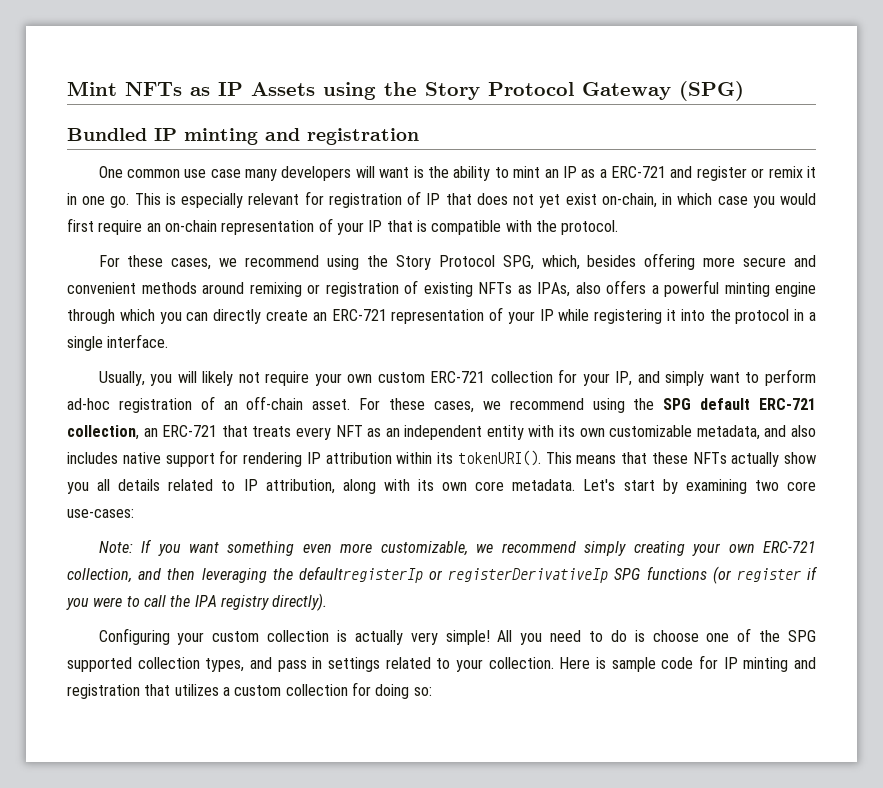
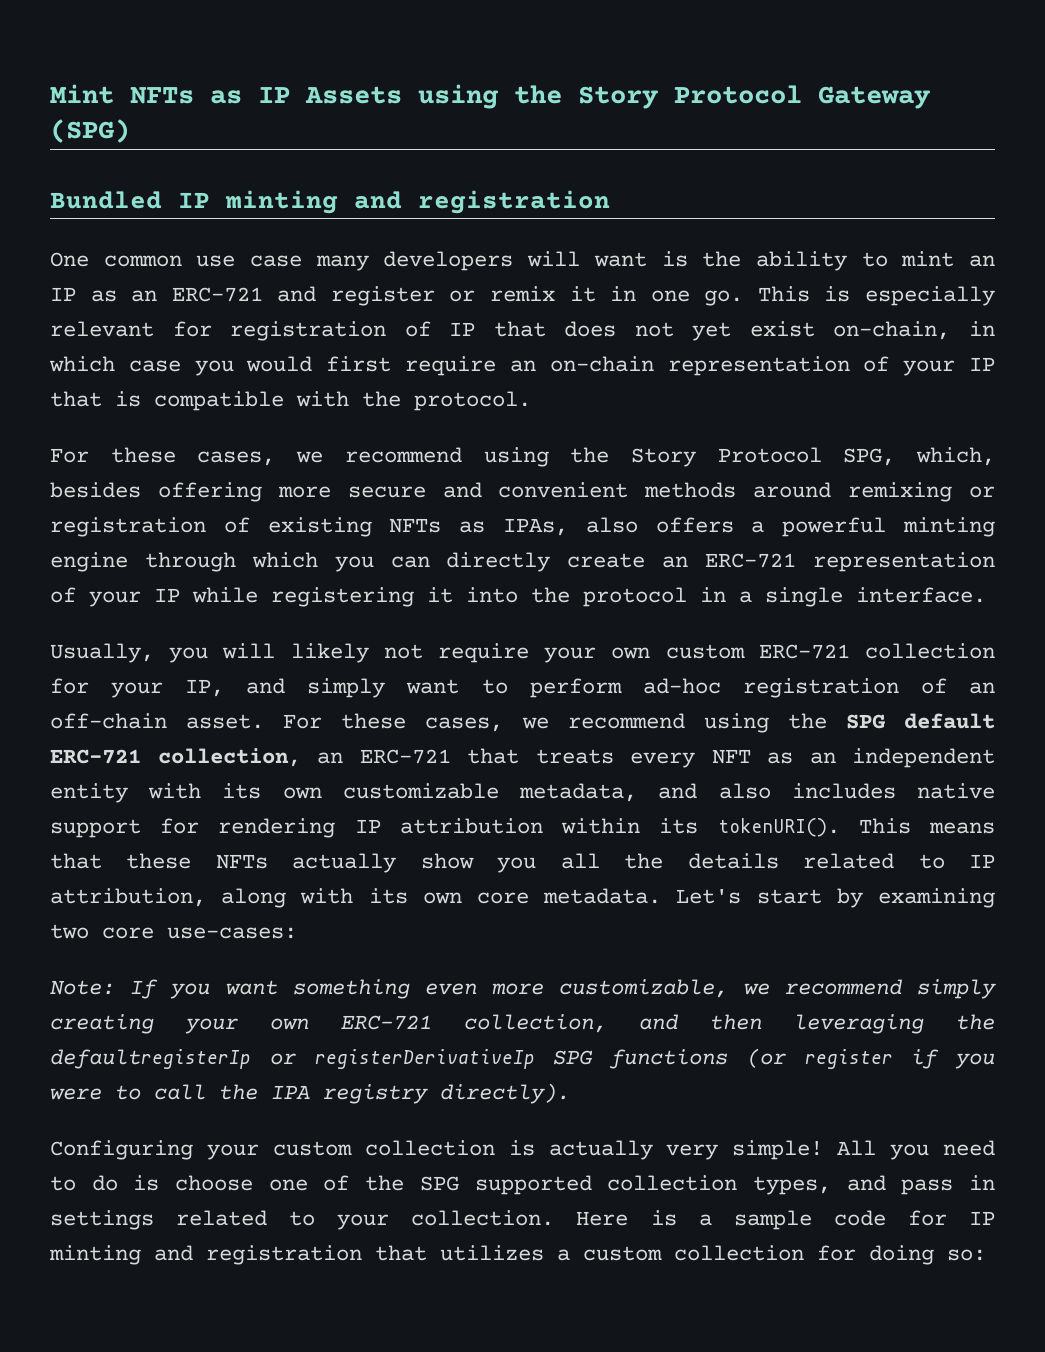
[599,169,607,178] a -> [131,290,158,302] an
(111, 485) none -> [624,853,664,869] the
(607, 663) none -> [698,1214,712,1226] a

